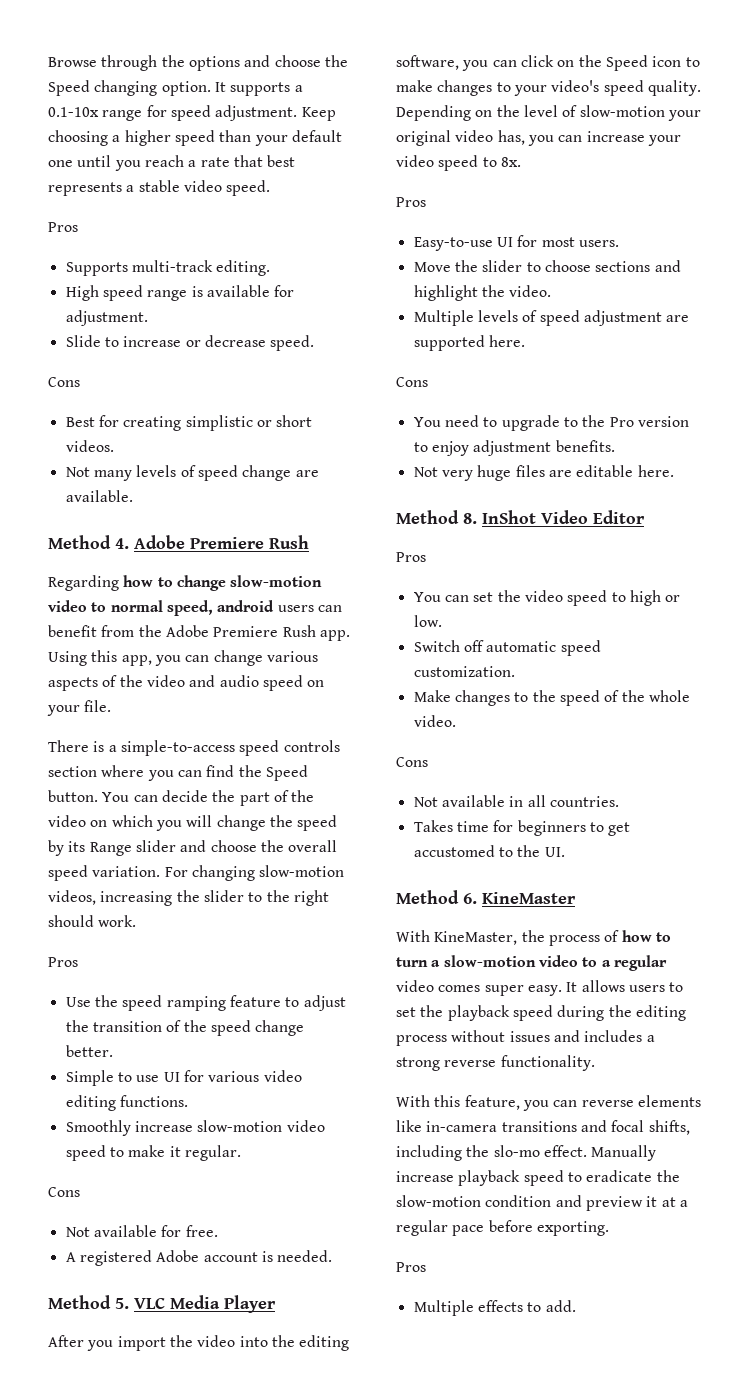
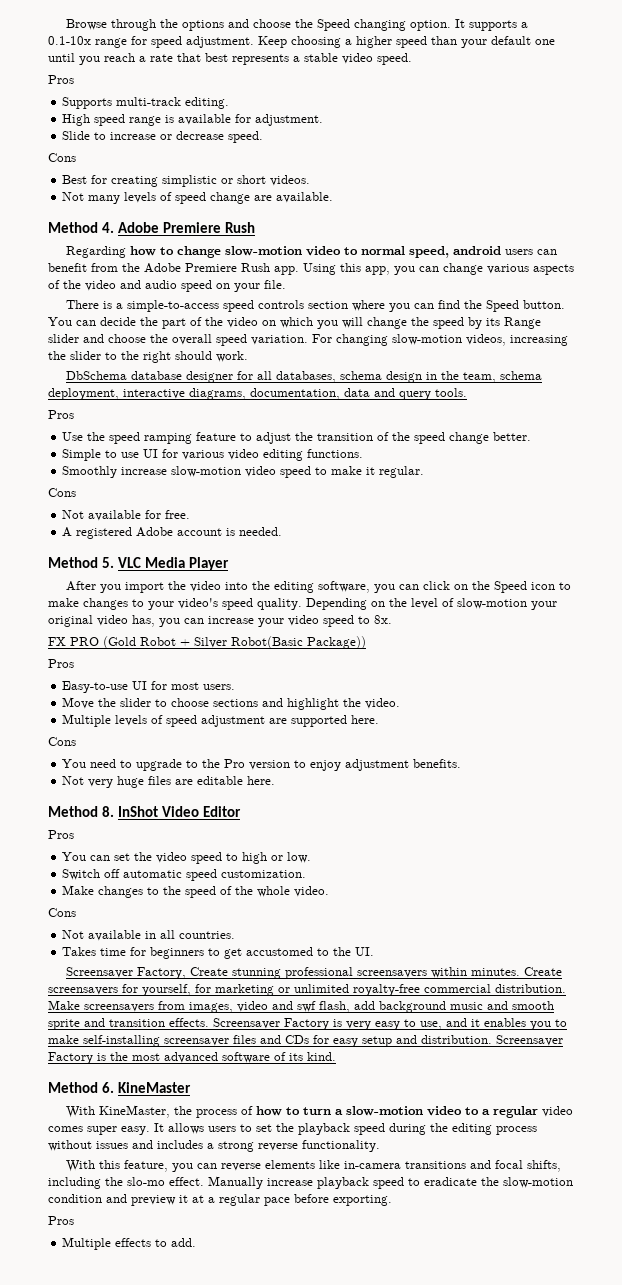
(137, 921) none -> [66,371,543,383] [48,388,467,400] // DbSchema database designer for all databases, schema design in the team, schema deployment, interactive diagrams, documentation, data and query tools.
(521, 162) none -> [48,636,366,649] // FX PRO (Gold Robot + Silver Robot(Basic Package))
(565, 852) none -> [66,967,563,979] [48,984,566,996] [48,1000,554,1013] [48,1018,567,1030] [48,1035,563,1047] [48,1052,336,1064] // Screensaver Factory, Create stunning professional screensavers within minutes. Create screensavers for yourself, for marketing or unlimited royalty-free commercial distribution. Make screensavers from images, video and swf flash, add background music and smooth sprite and transition effects. Screensaver Factory is very easy to use, and it enables you to make self-installing screensaver files and CDs for easy setup and distribution. Screensaver Factory is the most advanced software of its kind.

